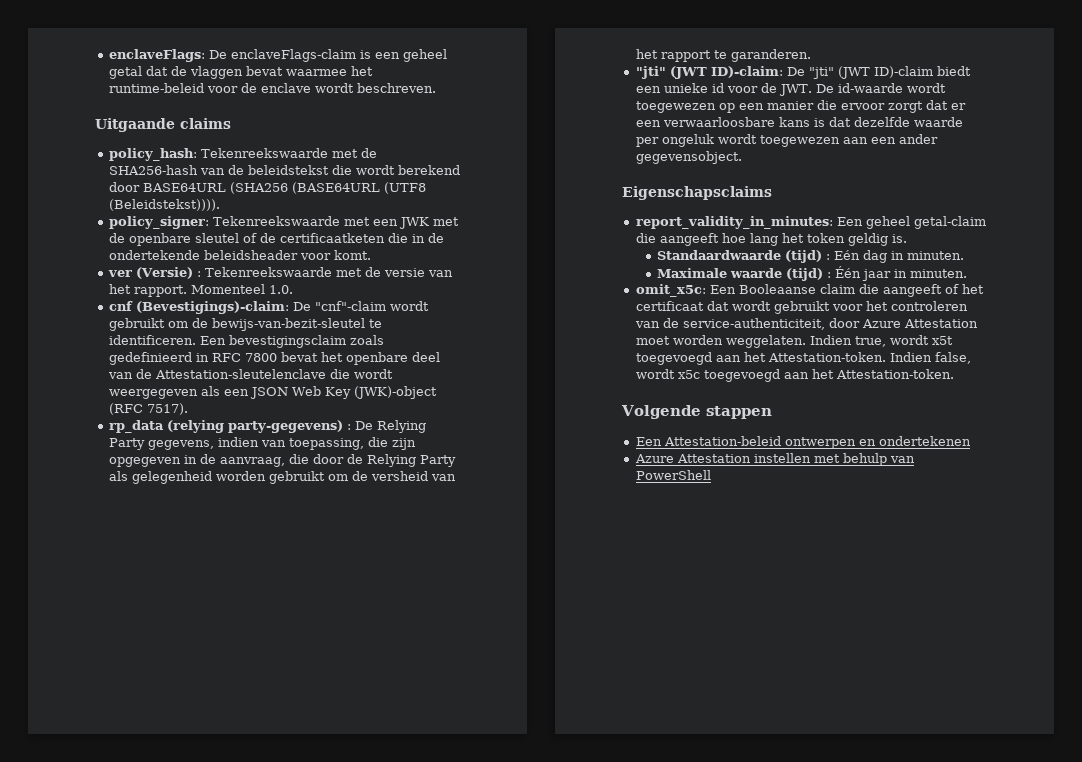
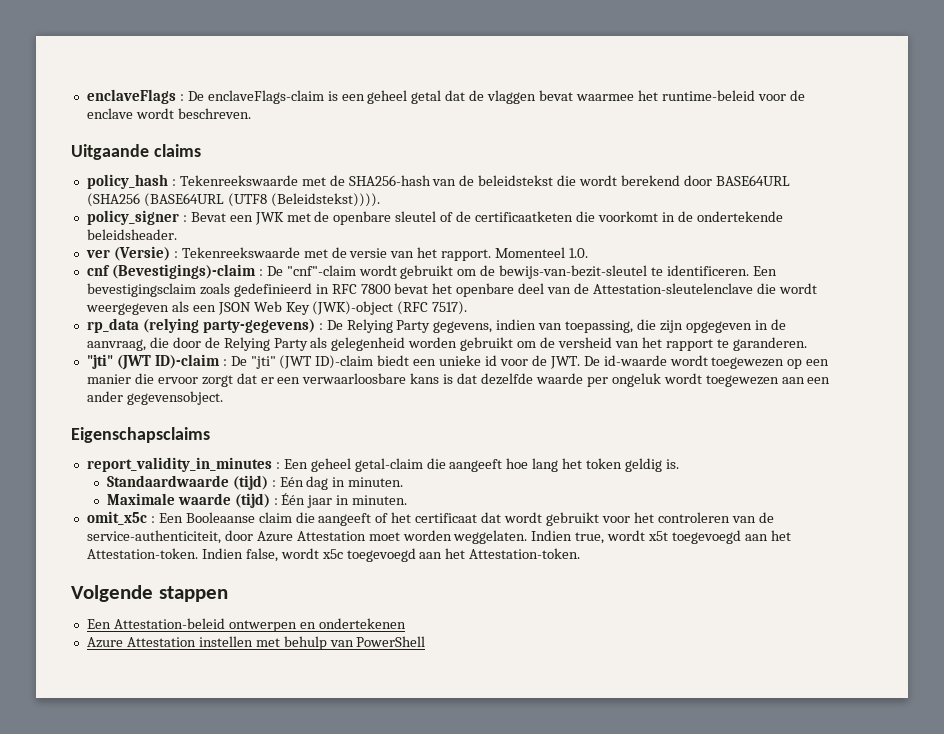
[108,49,205,62] enclaveFlags: -> [86,89,184,104] enclaveFlags :
[108,148,197,161] policy_hash: -> [86,174,176,189] policy_hash :
[108,216,370,229] policy_signer: Tekenreekswaarde met -> [86,210,226,225] policy_signer : Bevat
(408, 238) none -> [597,211,658,222] voorkomt
[203,250,371,260] beleidsheader voor komt. -> [86,229,177,240] beleidsheader.
[135,301,289,314] (Bevestigings)-claim: -> [111,264,263,279] (Bevestigings)-claim :
[710,66,783,78] ID)-claim: -> [154,354,227,369] ID)-claim :
[635,216,833,229] report_validity_in_minutes: -> [86,457,280,472] report_validity_in_minutes :
[635,284,706,297] omit_x5c: -> [86,511,155,525] omit_x5c :

